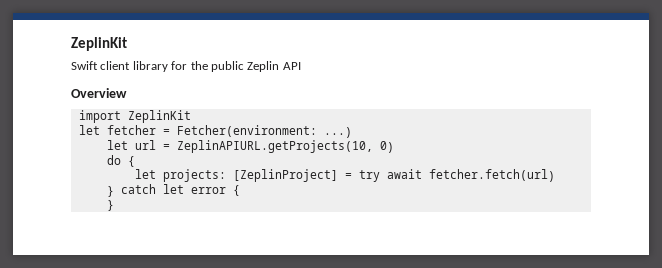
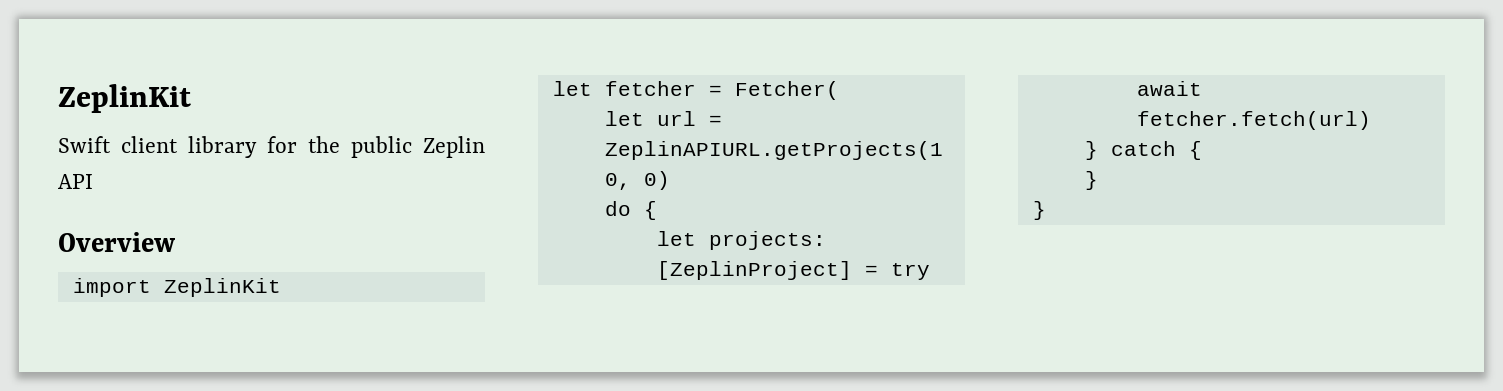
[176,125,352,138] Fetcher(environment: ...) -> [734,81,839,100] Fetcher(
[162,184,226,194] let error -> (1176, 148) none
(114, 205) none -> [1032,201,1046,220] // }

